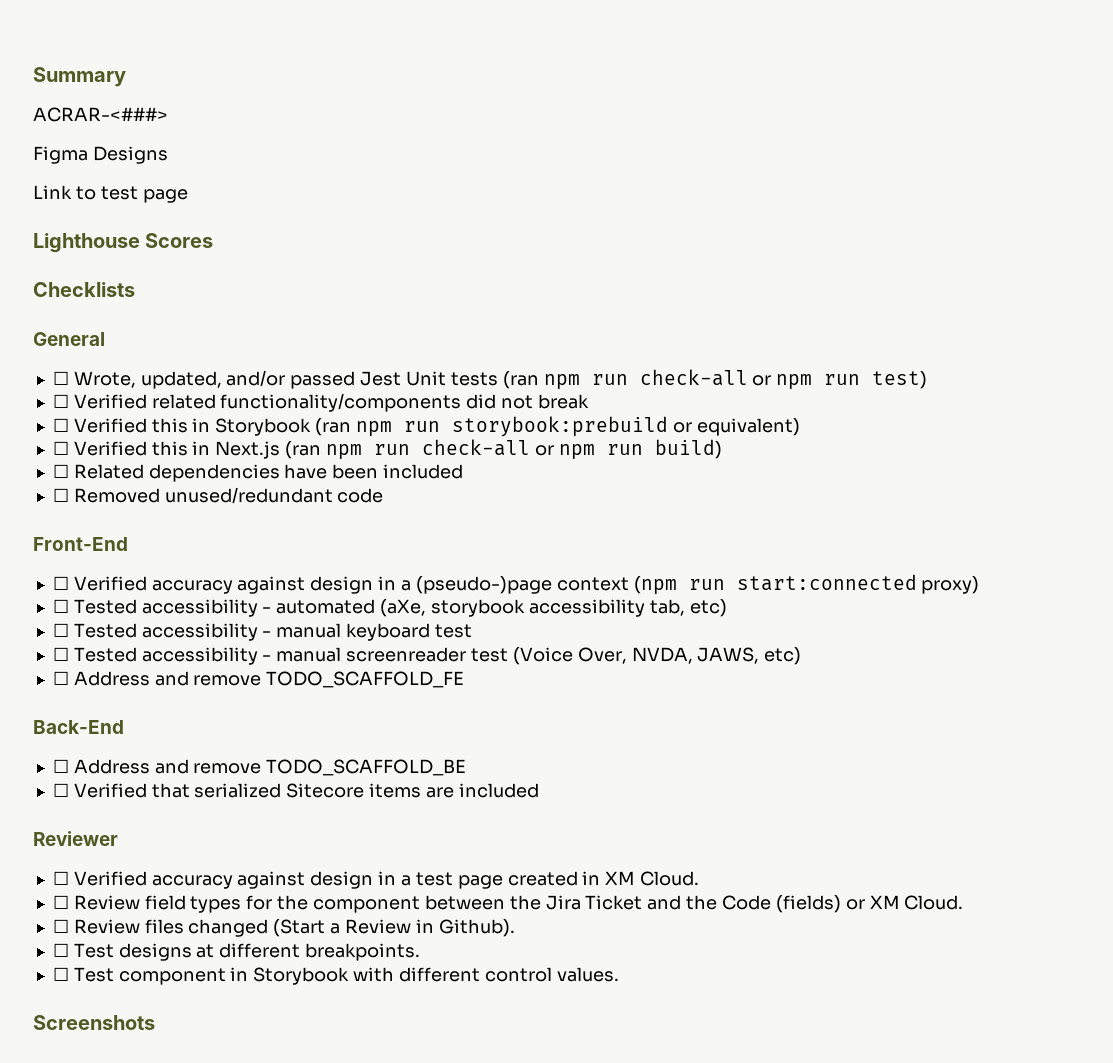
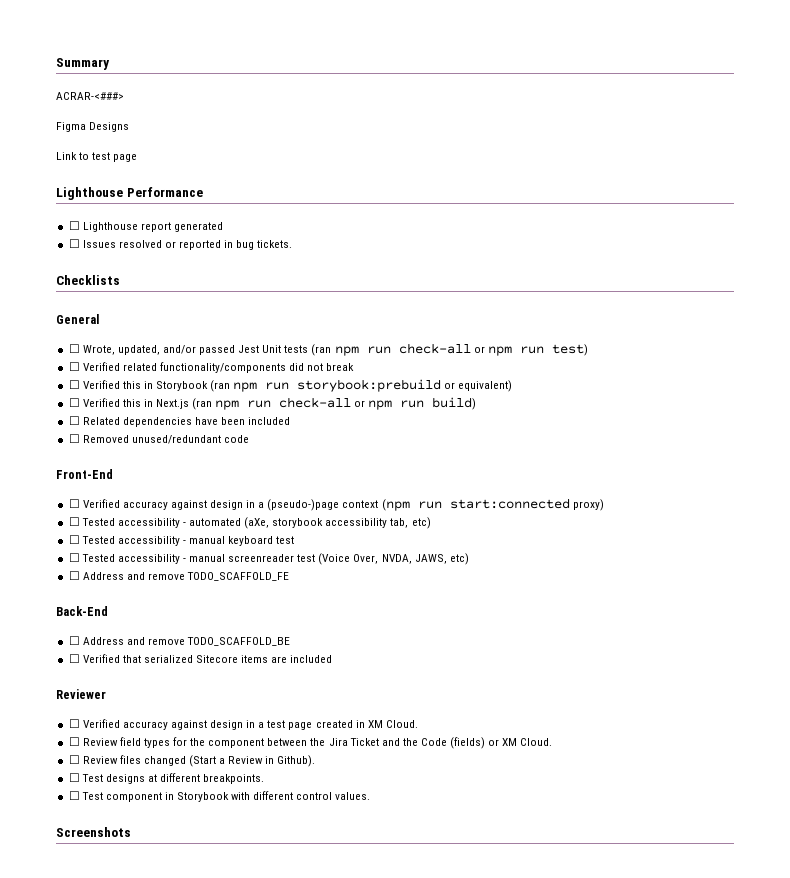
[145,233,214,248] Scores -> [126,187,203,197] [68,221,223,232] [68,239,293,250] Performance // ☐ Lighthouse report generated // ☐ Issues resolved or reported in bug tickets.

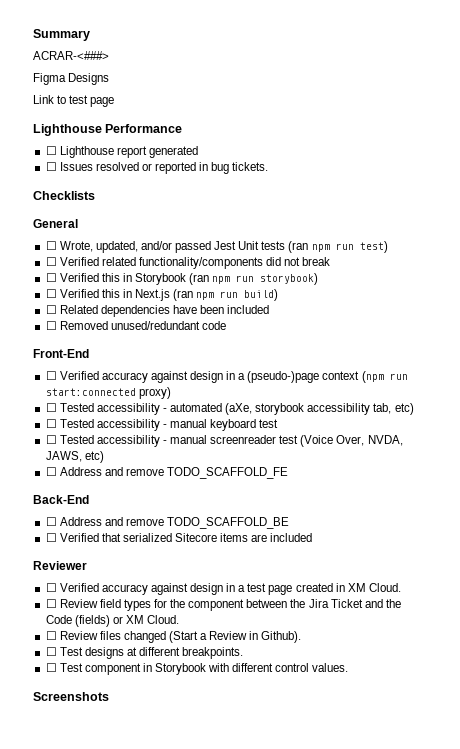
[398,343,544,356] check-all or npm run -> (354, 246) none
[297,379,513,392] storybook:prebuild or equivalent) -> [260,273,319,285] storybook)
[279,397,425,410] check-all or npm run -> (239, 294) none

